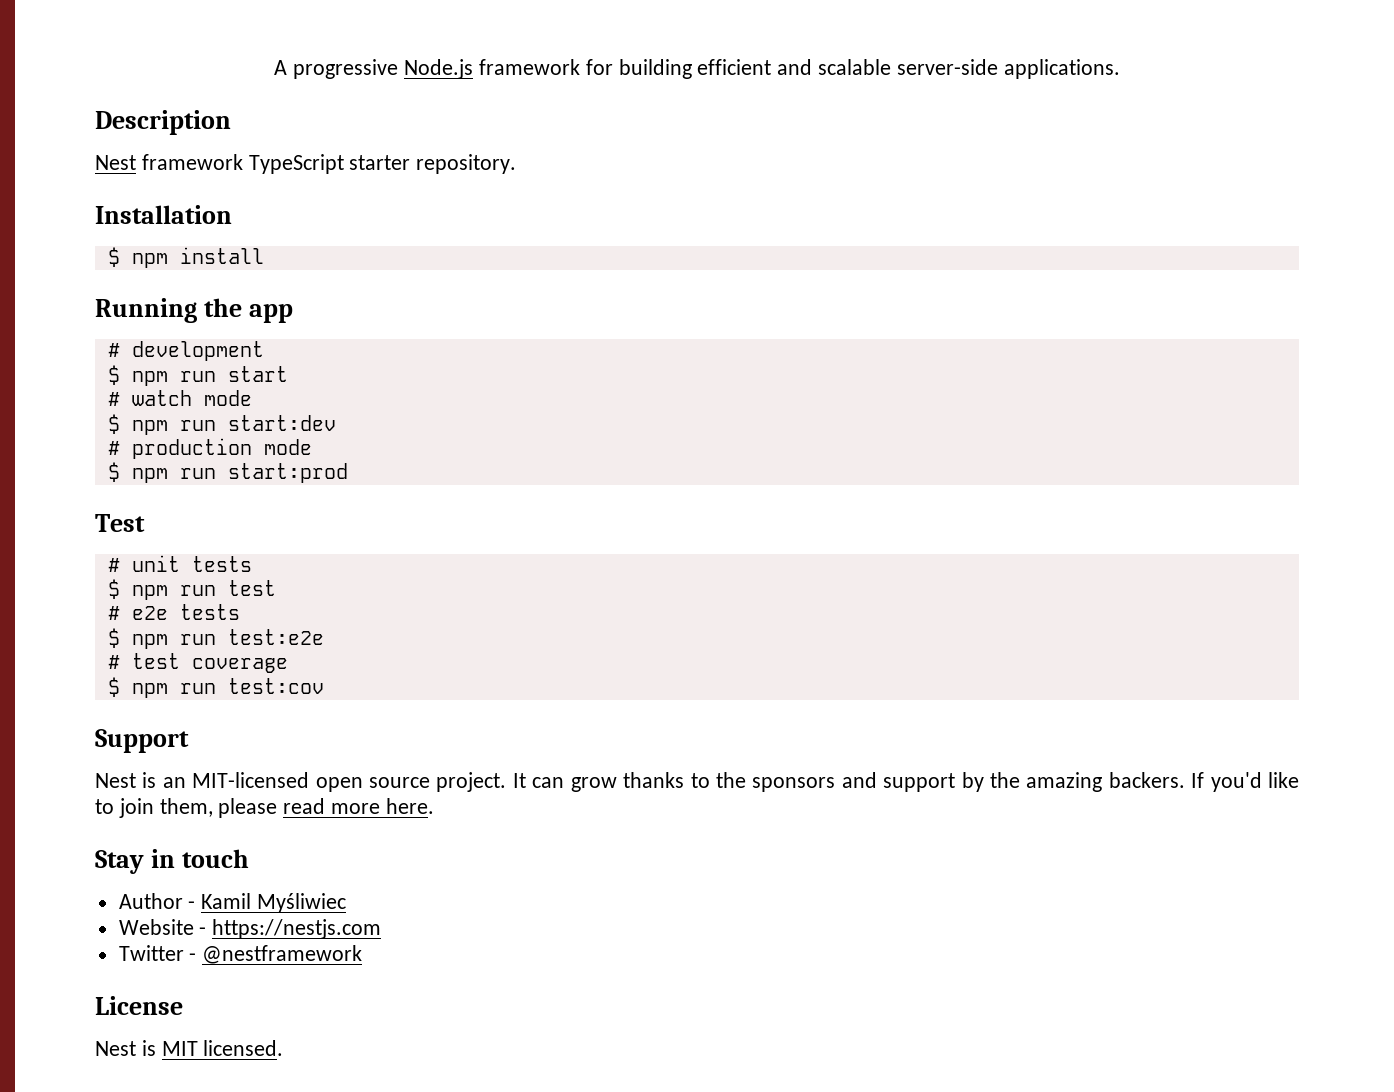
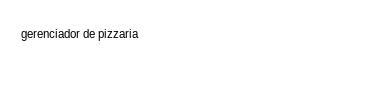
[274,59,1120,79] [95,110,231,135] [95,154,517,174] [95,205,232,224] [107,247,264,268] [95,298,294,323] [107,341,264,361] [107,365,288,386] [107,390,252,406] [107,414,336,435] [107,438,312,459] [107,462,348,483] [95,514,145,532] [107,555,252,572] [107,579,276,600] [107,604,240,620] [107,628,324,649] [107,653,288,673] [107,677,324,698] [95,729,189,753] [95,772,1299,792] [95,798,434,818] [95,849,250,874] [118,893,347,913] [118,919,382,939] [118,945,363,964] [95,996,183,1015] [95,1040,284,1056] A progressive Node.js framework for building efficient and scalable server-side applications. // Description // Nest framework TypeScript starter repository. // Installation // $ npm install // Running the app // # development // $ npm run start // # watch mode // $ npm run start:dev // # production mode // $ npm run start:prod // Test // # unit tests // $ npm run test // # e2e tests // $ npm run test:e2e // # test coverage // $ npm run test:cov // Support // Nest is an MIT-licensed open source project. It can grow thanks to the sponsors and support by the amazing backers. If you'd like to join them, please read more here. // Stay in touch // Author - Kamil Myśliwiec // Website - https://nestjs.com // Twitter - @nestframework // License // Nest is MIT licensed. -> [21,29,140,41] gerenciador de pizzaria

